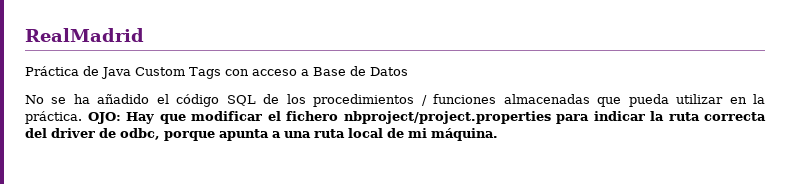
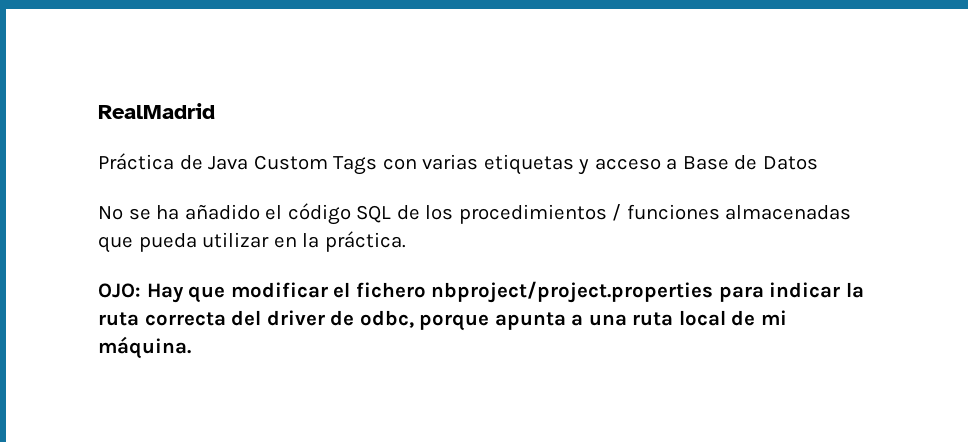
(249, 72) none -> [422,154,590,175] varias etiquetas y
(82, 117) none -> (406, 241) //

